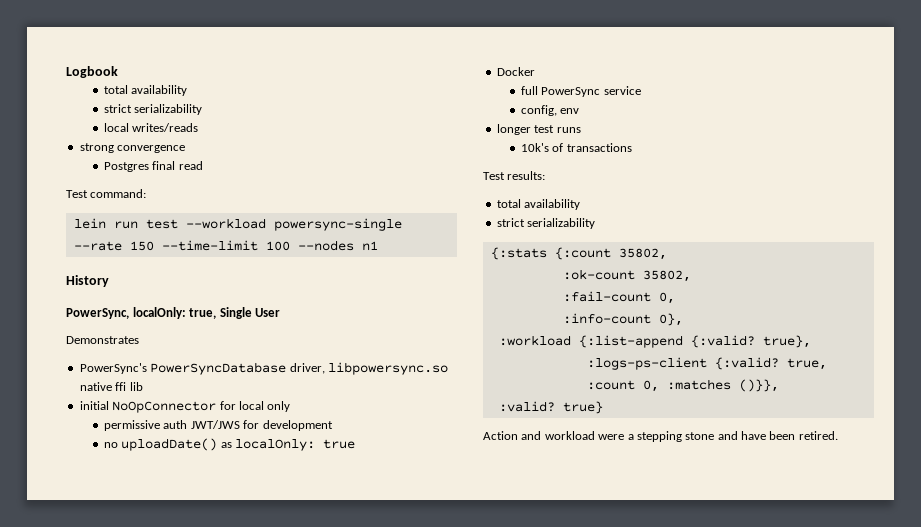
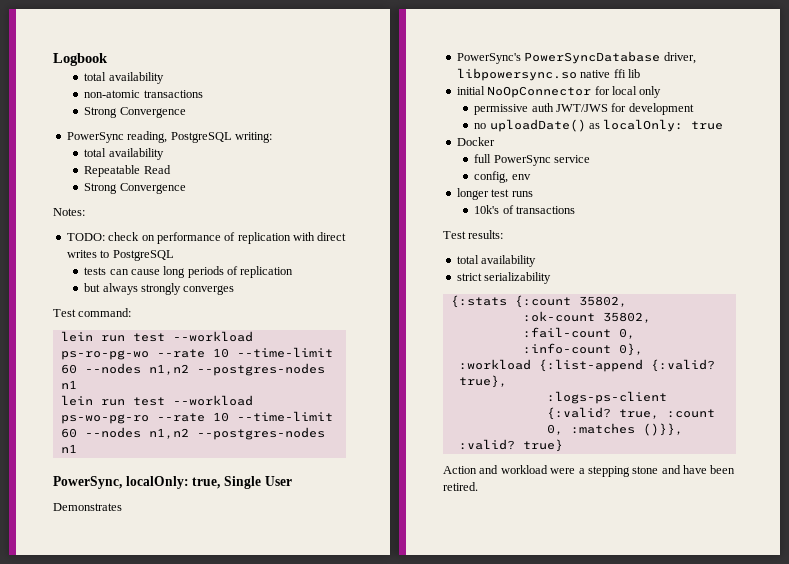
[104,104,203,115] [104,123,199,132] [79,143,186,153] [104,161,203,172] strict serializability // local writes/reads // strong convergence // Postgres final read -> [84,90,203,98] [84,107,186,118] [66,131,272,143] [84,148,164,160] [84,165,171,177] [84,183,186,194] [53,208,85,216] [66,232,347,244] [66,250,174,261] [84,266,294,278] [84,283,235,295] non-atomic transactions // Strong Convergence // PowerSync reading, PostgreSQL writing: // total availability // Repeatable Read // Strong Convergence // Notes: // TODO: check on performance of replication with direct writes to PostgreSQL // tests can cause long periods of replication // but always strongly converges
[273,218,402,231] [73,240,378,251] [66,275,109,287] powersync-single --rate 150 --time-limit 100 --nodes n1 // History -> [60,347,333,360] [60,363,325,376] [60,380,77,389] [60,395,253,406] [60,411,333,424] [60,427,325,440] [60,444,77,453] ps-ro-pg-wo --rate 10 --time-limit 60 --nodes n1,n2 --postgres-nodes n1 // lein run test --workload ps-wo-pg-ro --rate 10 --time-limit 60 --nodes n1,n2 --postgres-nodes n1

